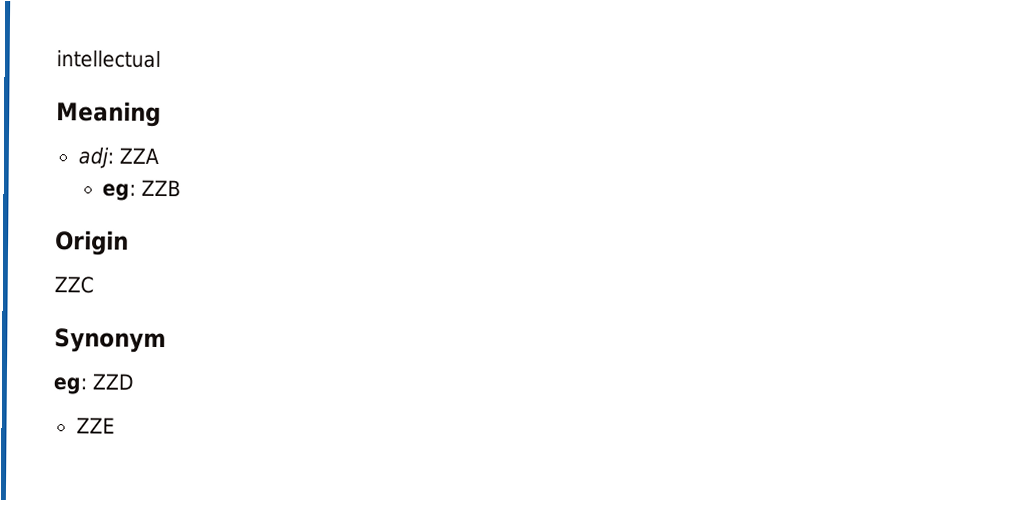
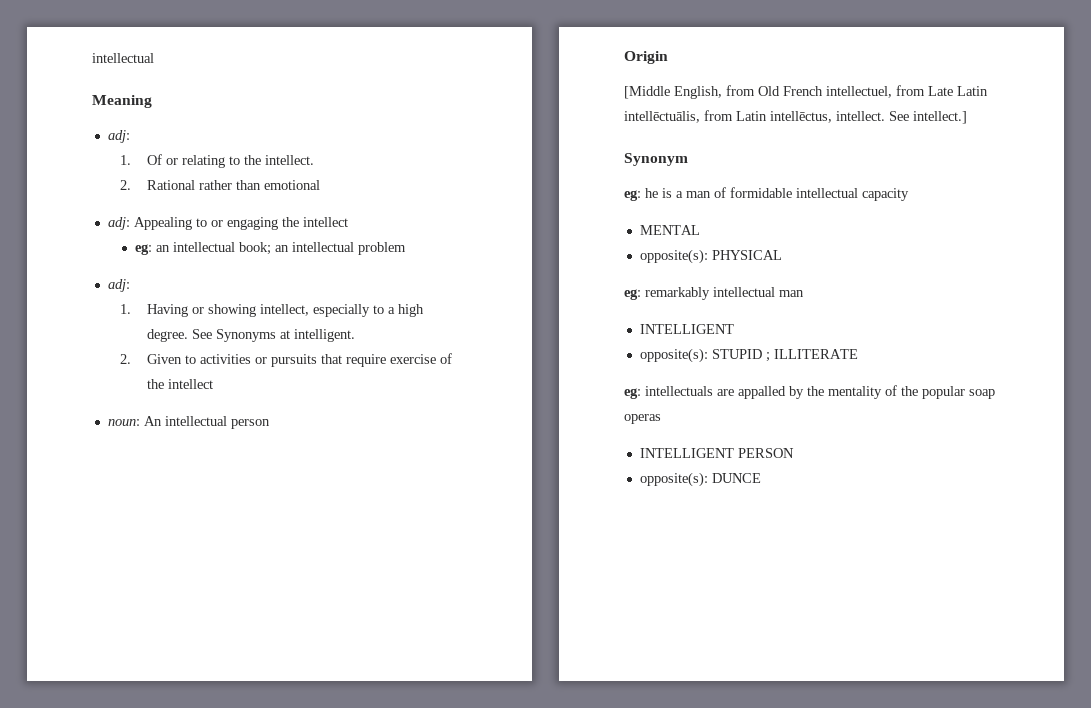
[118,147,159,164] [101,179,181,201] [54,230,129,256] [54,276,94,294] [54,328,167,354] [53,373,134,395] [75,417,115,434] ZZA // eg: ZZB // Origin // ZZC // Synonym // eg: ZZD // ZZE -> [119,154,315,168] [119,180,321,190] [107,217,348,230] [135,242,407,255] [107,279,130,292] [119,304,425,317] [147,329,356,342] [119,353,453,367] [147,379,214,389] [107,416,270,429] [624,51,668,64] [624,85,988,99] [624,110,967,124] [624,153,688,166] [624,187,909,201] [639,225,700,235] [639,249,782,264] [624,287,804,300] [639,324,734,334] [639,348,858,363] [624,385,995,399] [624,414,661,424] [639,448,794,458] [639,472,761,487] // 1. Of or relating to the intellect. // 2. Rational rather than emotional // adj: Appealing to or engaging the intellect // eg: an intellectual book; an intellectual problem // adj: // 1. Having or showing intellect, especially to a high degree. See Synonyms at intelligent. // 2. Given to activities or pursuits that require exercise of the intellect // noun: An intellectual person // Origin // [Middle English, from Old French intellectuel, from Late Latin intellēctuālis, from Latin intellēctus, intellect. See intellect.] // Synonym // eg: he is a man of formidable intellectual capacity // MENTAL // opposite(s): PHYSICAL // eg: remarkably intellectual man // INTELLIGENT // opposite(s): STUPID ; ILLITERATE // eg: intellectuals are appalled by the mentality of the popular soap operas // INTELLIGENT PERSON // opposite(s): DUNCE

